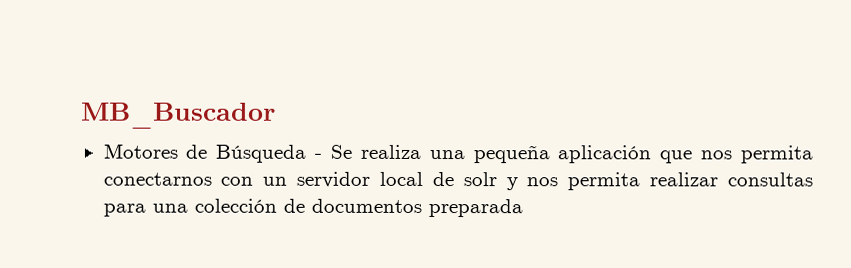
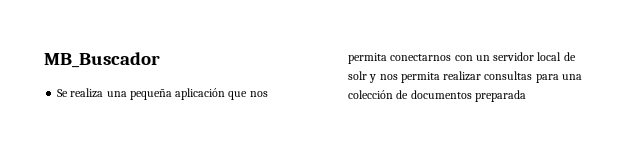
[102,143,323,163] Motores de Búsqueda - -> (160, 60) none

